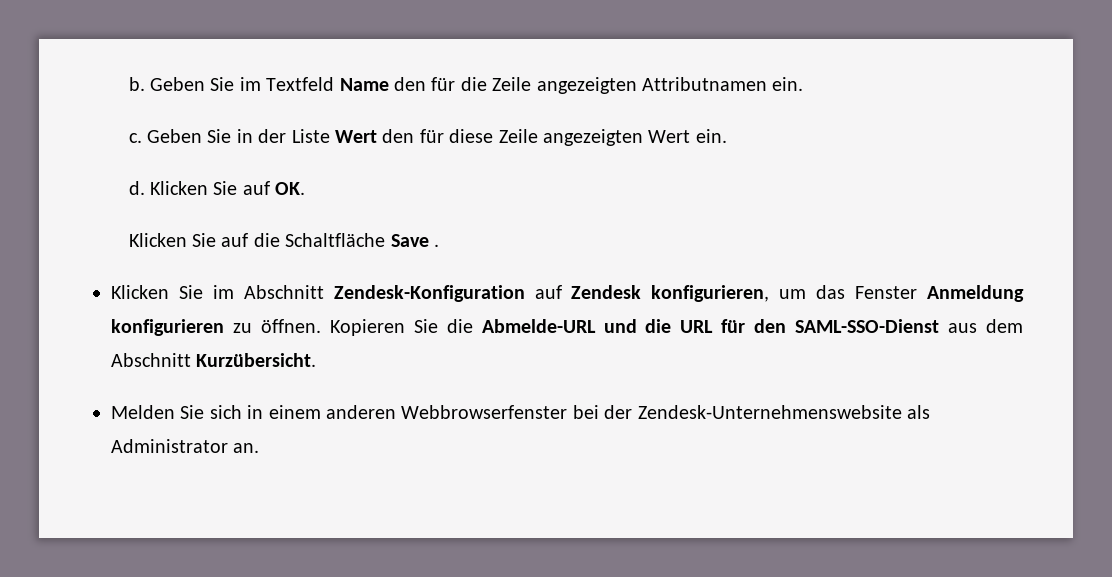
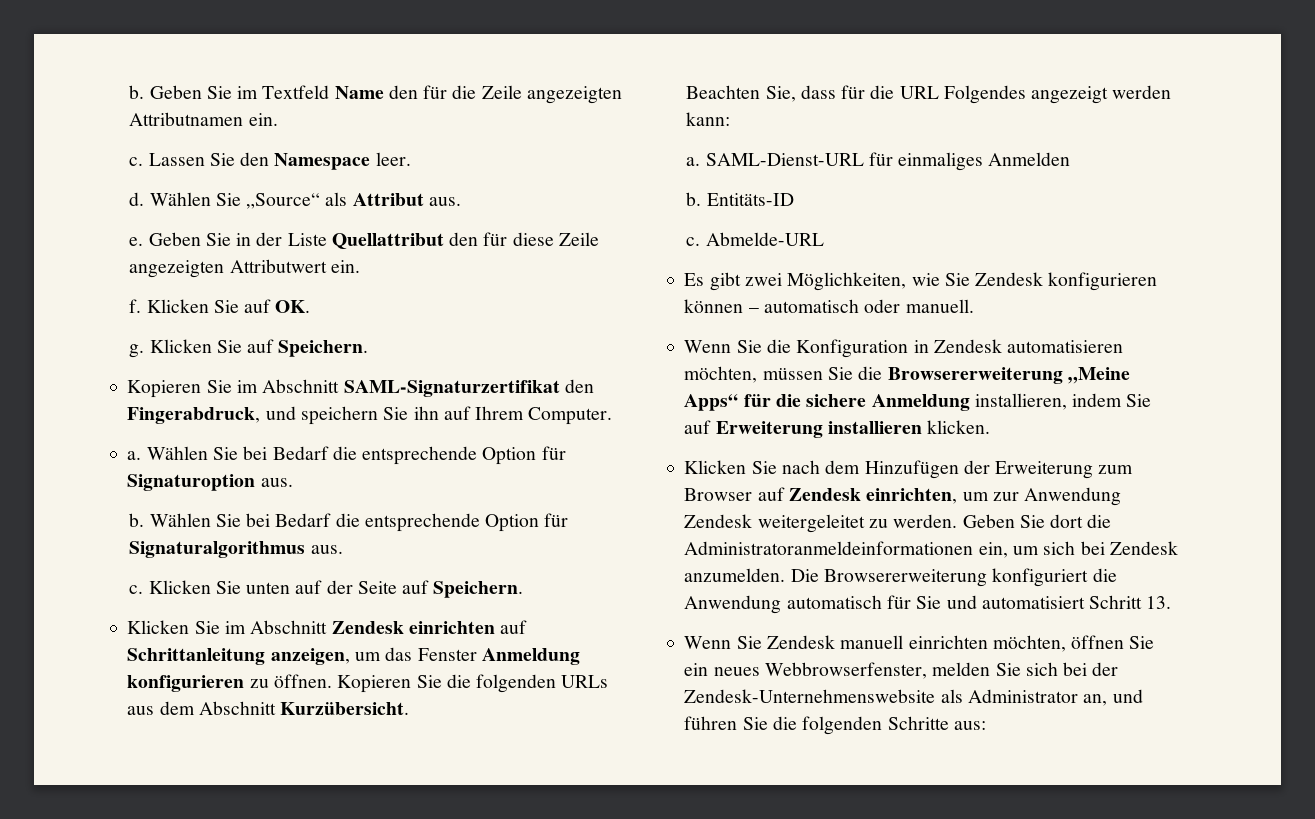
(142, 138) none -> [148,152,411,170] [129,192,461,209] [129,237,144,246] Lassen Sie den Namespace leer. // d. Wählen Sie „Source“ als Attribut aus. // e.
[335,130,378,143] Wert -> [331,233,444,249] Quellattribut
[648,129,727,143] [128,181,145,195] Wert ein. // d. -> [229,259,360,273] [129,299,142,313] Attributwert ein. // f.
[128,233,440,247] Klicken Sie auf die Schaltfläche Save . -> [129,339,369,358] [127,379,594,398] [127,406,613,425] [127,446,566,465] [127,474,293,491] [129,513,569,532] [129,541,343,558] [129,580,524,598] g. Klicken Sie auf Speichern. // Kopieren Sie im Abschnitt SAML-Signaturzertifikat den Fingerabdruck, und speichern Sie ihn auf Ihrem Computer. // a. Wählen Sie bei Bedarf die entsprechende Option für Signaturoption aus. // b. Wählen Sie bei Bedarf die entsprechende Option für Signaturalgorithmus aus. // c. Klicken Sie unten auf der Seite auf Speichern.
[333,285,770,302] Zendesk-Konfiguration auf Zendesk konfigurieren, -> [331,620,528,634] [127,648,350,665] Zendesk einrichten auf Schrittanleitung anzeigen,
[481,319,1024,333] [111,353,317,367] [111,405,568,419] Abmelde-URL und die URL für den SAML-SSO-Dienst aus dem Abschnitt Kurzübersicht. // Melden Sie sich in einem anderen Webbrowserfenster -> [476,674,609,693] [127,701,410,715] [686,85,1172,104] [686,112,731,126] [686,152,1071,171] [686,192,794,206] [686,232,824,246] [684,272,1158,291] [684,299,974,313] [684,339,1124,358] [684,366,1130,384] [684,393,1152,411] [684,420,991,438] [684,460,1134,479] [684,487,1122,506] [684,514,1112,533] [684,541,1178,558] [684,568,1117,587] [684,595,1172,614] [684,635,1155,652] [684,662,1058,679] folgenden URLs aus dem Abschnitt Kurzübersicht. // Beachten Sie, dass für die URL Folgendes angezeigt werden kann: // a. SAML-Dienst-URL für einmaliges Anmelden // b. Entitäts-ID // c. Abmelde-URL // Es gibt zwei Möglichkeiten, wie Sie Zendesk konfigurieren können – automatisch oder manuell. // Wenn Sie die Konfiguration in Zendesk automatisieren möchten, müssen Sie die Browsererweiterung „Meine Apps“ für die sichere Anmeldung installieren, indem Sie auf Erweiterung installieren klicken. // Klicken Sie nach dem Hinzufügen der Erweiterung zum Browser auf Zendesk einrichten, um zur Anwendung Zendesk weitergeleitet zu werden. Geben Sie dort die Administratoranmeldeinformationen ein, um sich bei Zendesk anzumelden. Die Browsererweiterung konfiguriert die Anwendung automatisch für Sie und automatisiert Schritt 13. // Wenn Sie Zendesk manuell einrichten möchten, öffnen Sie ein neues Webbrowserfenster, melden Sie sich
[233,443,260,453] an. -> [1083,689,1143,706] [684,716,986,735] an, und führen Sie die folgenden Schritte aus:

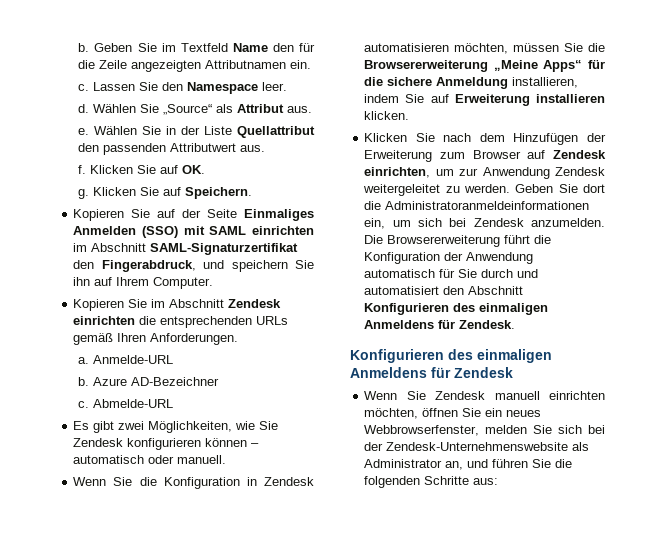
[148,232,201,246] Geben -> [94,126,138,135] Wählen
[483,232,599,246] [129,259,360,278] für diese Zeile angezeigten Attributwert ein. -> [103,143,266,155] passenden Attributwert aus.
(232, 386) none -> [157,209,314,221] [73,226,314,238] auf der Seite Einmaliges Anmelden (SSO) mit SAML einrichten
[127,446,566,465] [127,474,293,491] [129,513,569,532] [129,541,343,558] [129,580,524,598] [127,620,190,634] a. Wählen Sie bei Bedarf die entsprechende Option für Signaturoption aus. // b. Wählen Sie bei Bedarf die entsprechende Option für Signaturalgorithmus aus. // c. Klicken Sie unten auf der Seite auf Speichern. // Klicken -> [73,299,125,311] Kopieren
[500,620,528,634] [127,647,580,665] [127,674,609,693] [127,701,410,715] [686,85,1172,104] [686,112,731,126] [686,152,1071,171] [686,192,794,206] auf Schrittanleitung anzeigen, um das Fenster Anmeldung konfigurieren zu öffnen. Kopieren Sie die folgenden URLs aus dem Abschnitt Kurzübersicht. // Beachten Sie, dass für die URL Folgendes angezeigt werden kann: // a. SAML-Dienst-URL für einmaliges Anmelden // b. Entitäts-ID -> [139,316,289,328] [73,333,239,345] [78,355,174,364] [78,377,220,386] die entsprechenden URLs gemäß Ihren Anforderungen. // a. Anmelde-URL // b. Azure AD-Bezeichner
[992,568,1117,587] konfiguriert die -> [504,235,552,244] [364,252,464,264] führt die Konfiguration der
(942, 602) none -> [481,269,514,278] durch
[1089,595,1172,609] Schritt 13. -> [443,286,524,295] [364,303,549,315] [364,319,516,329] [350,349,552,363] [350,367,513,378] den Abschnitt Konfigurieren des einmaligen Anmeldens für Zendesk. // Konfigurieren des einmaligen Anmeldens für Zendesk

